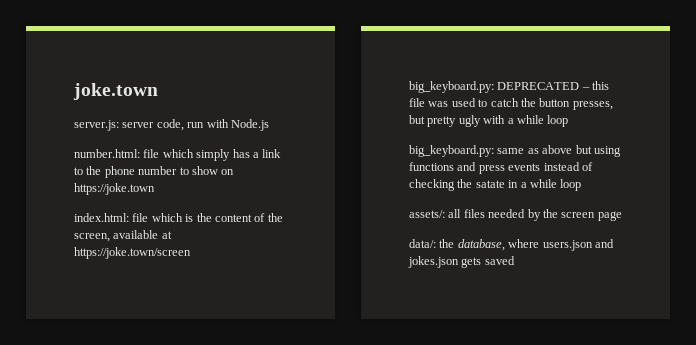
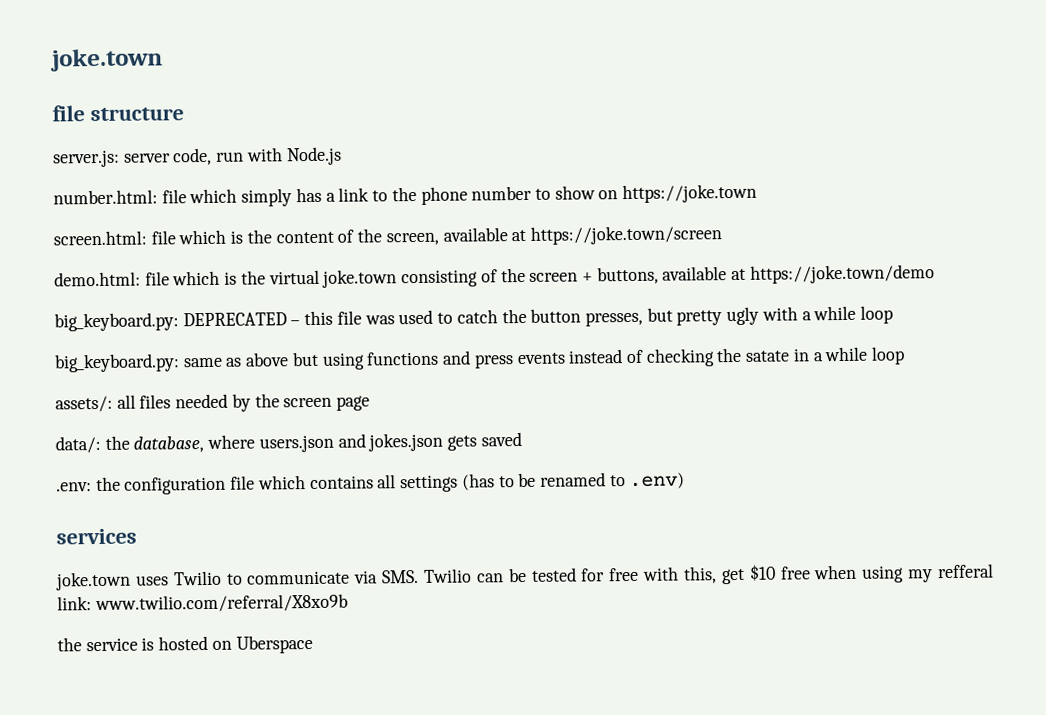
[73,83,158,100] joke.town -> [50,48,163,72] [52,105,184,122] joke.town // file structure
[74,213,129,222] index.html: -> [53,230,147,246] screen.html:
(191, 253) none -> [54,264,935,288] // demo.html: file which is the virtual joke.town consisting of the screen + buttons, available at https://joke.town/demo
(515, 260) none -> [56,472,686,495] [56,528,137,545] [56,563,995,591] [57,593,348,614] [57,634,313,654] // .env: the configuration file which contains all settings (has to be renamed to .env) // services // joke.town uses Twilio to communicate via SMS. Twilio can be tested for free with this, get $10 free when using my refferal link: www.twilio.com/referral/X8xo9b // the service is hosted on Uberspace

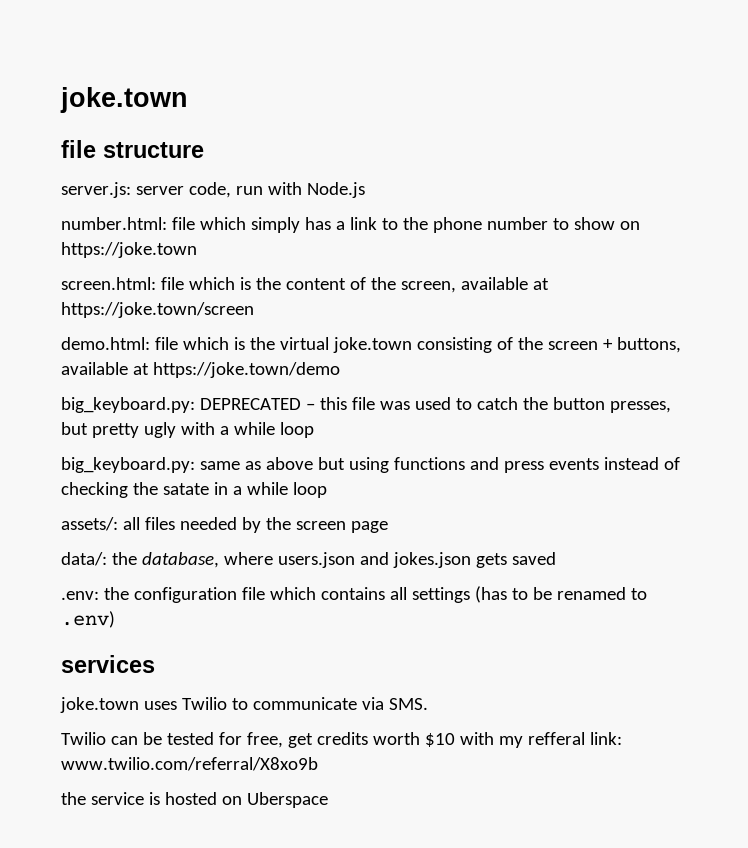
(420, 576) none -> (428, 704) //
[608,564,905,585] free with this, get $10 free when using -> [246,732,494,748] free, get credits worth $10 with

